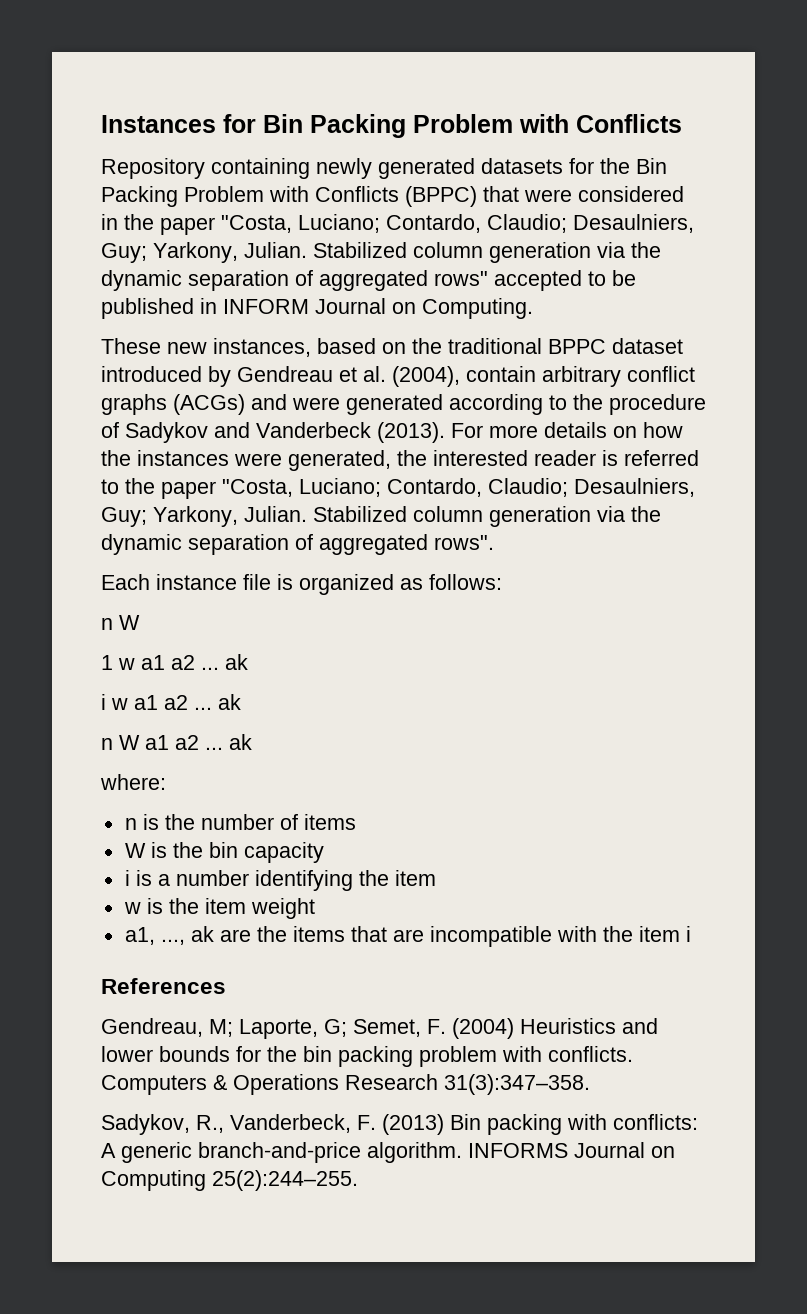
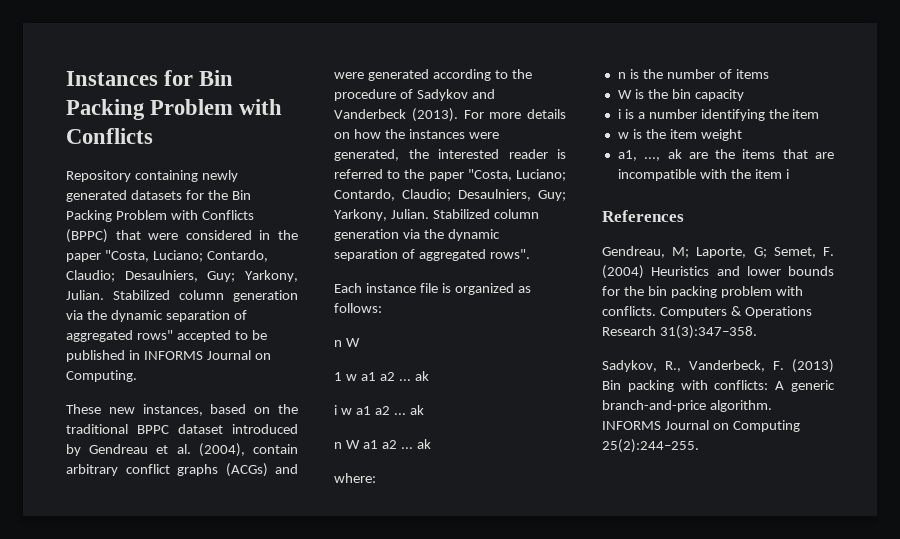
[223,299,309,314] INFORM -> [143,351,203,360] INFORMS

